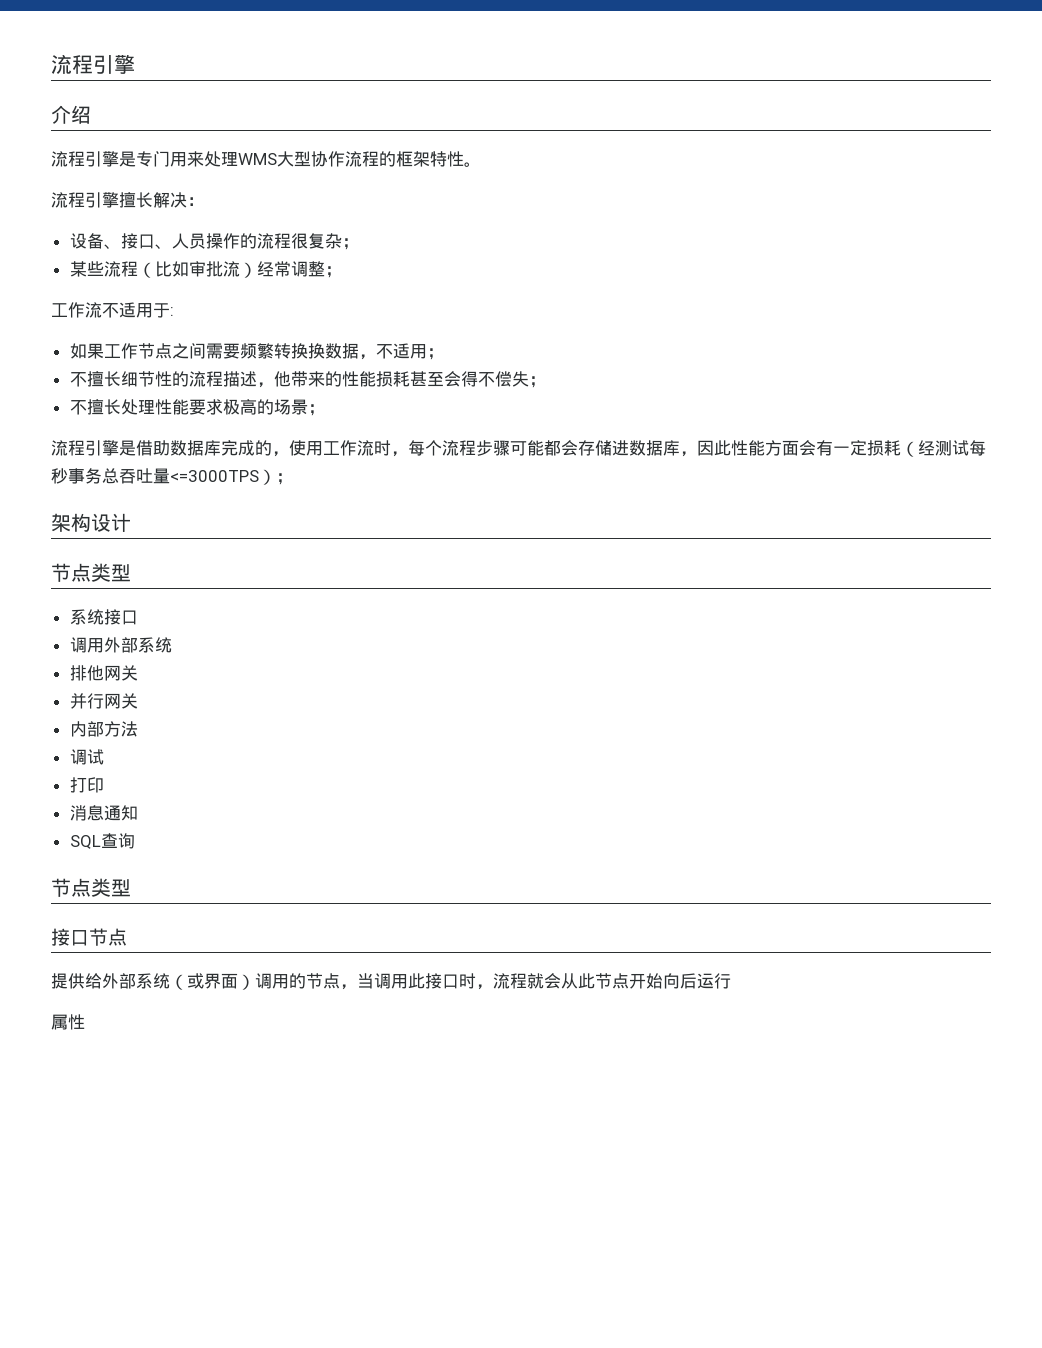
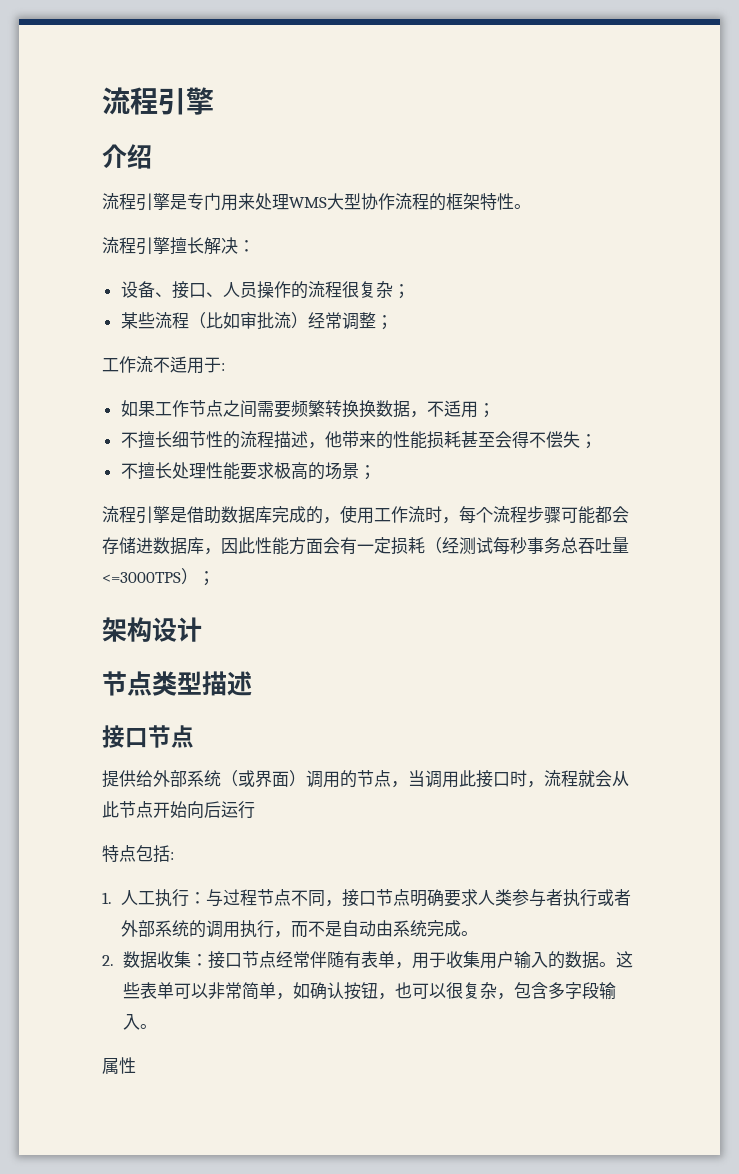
[69,609,138,625] [69,637,172,653] [69,665,138,681] [69,693,138,709] [69,721,138,737] [69,749,104,765] [69,777,104,793] [69,805,138,821] [69,833,135,849] [51,878,131,897] // 系统接口 // 调用外部系统 // 排他网关 // 并行网关 // 内部方法 // 调试 // 打印 // 消息通知 // SQL查询 // 节点类型 -> [202,671,252,696] 描述
(731, 981) none -> [102,845,174,862] [102,889,632,907] [121,920,479,938] [102,951,633,969] [122,982,616,1000] [122,1014,157,1030] // 特点包括: // 1.人工执行：与过程节点不同，接口节点明确要求人类参与者执行或者外部系统的调用执行，而不是自动由系统完成。 // 2.数据收集：接口节点经常伴随有表单，用于收集用户输入的数据。这些表单可以非常简单，如确认按钮，也可以很复杂，包含多字段输入。

